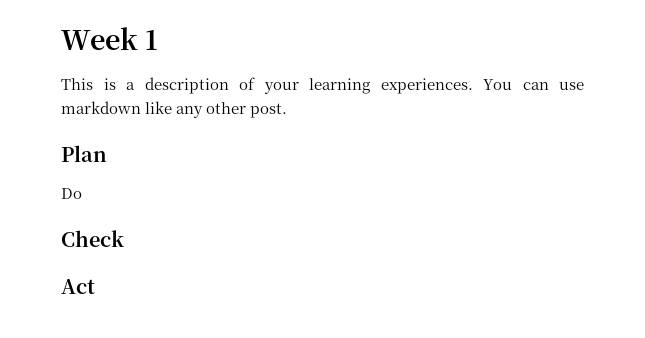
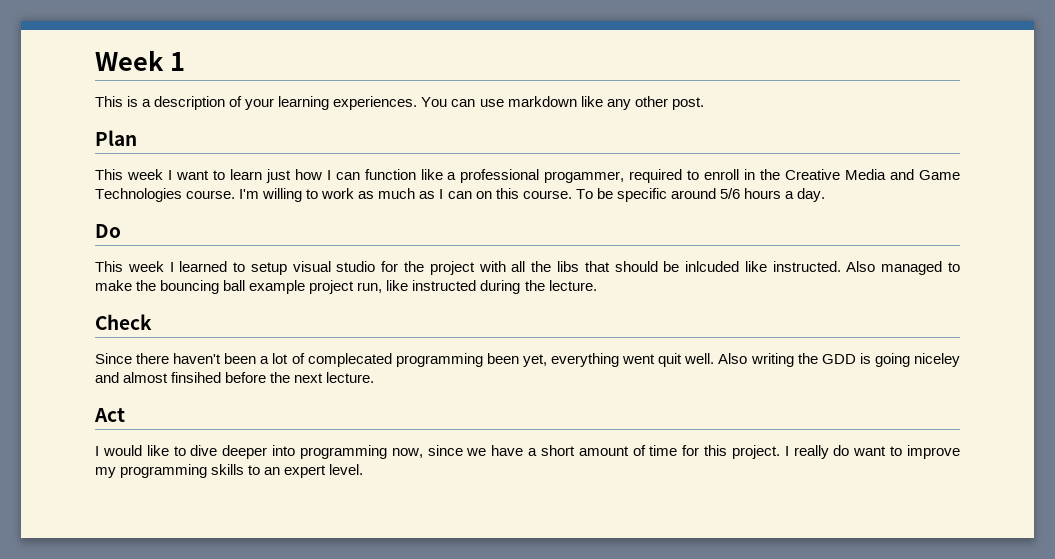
[61,188,82,199] [61,230,124,247] [61,279,95,294] Do // Check // Act -> [95,169,960,183] [95,188,826,202] [95,224,121,238] [95,261,960,275] [95,280,597,294] [95,314,152,330] [95,353,960,367] [95,372,375,383] [94,408,125,422] [95,445,961,459] [95,464,364,478] This week I want to learn just how I can function like a professional progammer, required to enroll in the Creative Media and Game Technologies course. I'm willing to work as much as I can on this course. To be specific around 5/6 hours a day. // Do // This week I learned to setup visual studio for the project with all the libs that should be inlcuded like instructed. Also managed to make the bouncing ball example project run, like instructed during the lecture. // Check // Since there haven't been a lot of complecated programming been yet, everything went quit well. Also writing the GDD is going niceley and almost finsihed before the next lecture. // Act // I would like to dive deeper into programming now, since we have a short amount of time for this project. I really do want to improve my programming skills to an expert level.

